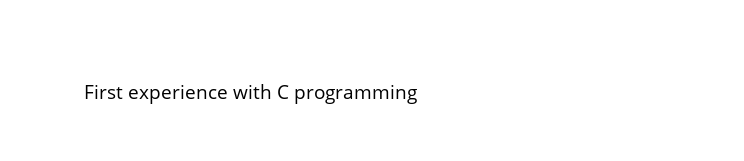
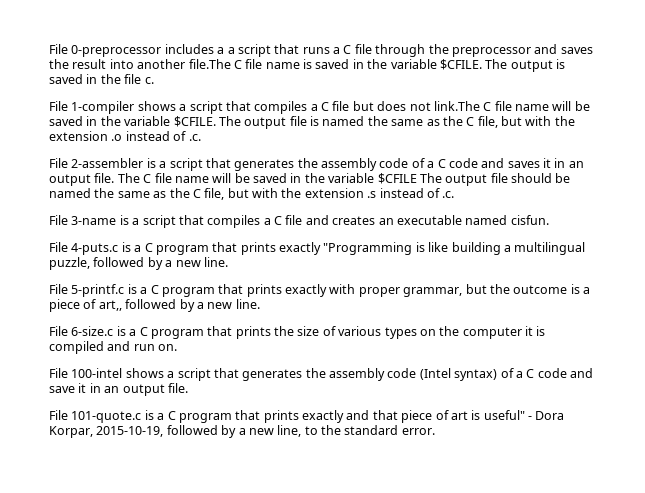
[84,84,417,104] First experience with C programming -> [49,44,593,57] [49,59,565,72] [49,74,154,84] [49,101,590,114] [49,116,575,129] [49,131,201,141] [49,158,584,171] [49,173,571,186] [49,188,455,200] [49,215,549,228] [49,242,586,255] [49,257,228,270] [49,284,590,297] [49,299,260,312] [49,326,546,339] [49,341,178,354] [49,368,593,381] [49,383,188,396] [49,410,565,423] [49,425,435,438] File 0-preprocessor includes a a script that runs a C file through the preprocessor and saves the result into another file.The C file name is saved in the variable $CFILE. The output is saved in the file c. // File 1-compiler shows a script that compiles a C file but does not link.The C file name will be saved in the variable $CFILE. The output file is named the same as the C file, but with the extension .o instead of .c. // File 2-assembler is a script that generates the assembly code of a C code and saves it in an output file. The C file name will be saved in the variable $CFILE The output file should be named the same as the C file, but with the extension .s instead of .c. // File 3-name is a script that compiles a C file and creates an executable named cisfun. // File 4-puts.c is a C program that prints exactly "Programming is like building a multilingual puzzle, followed by a new line. // File 5-printf.c is a C program that prints exactly with proper grammar, but the outcome is a piece of art,, followed by a new line. // File 6-size.c is a C program that prints the size of various types on the computer it is compiled and run on. // File 100-intel shows a script that generates the assembly code (Intel syntax) of a C code and save it in an output file. // File 101-quote.c is a C program that prints exactly and that piece of art is useful" - Dora Korpar, 2015-10-19, followed by a new line, to the standard error.

